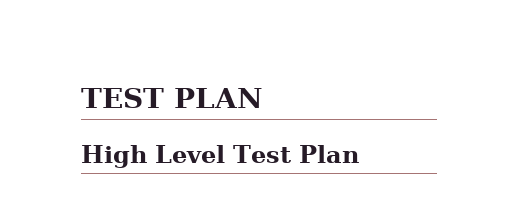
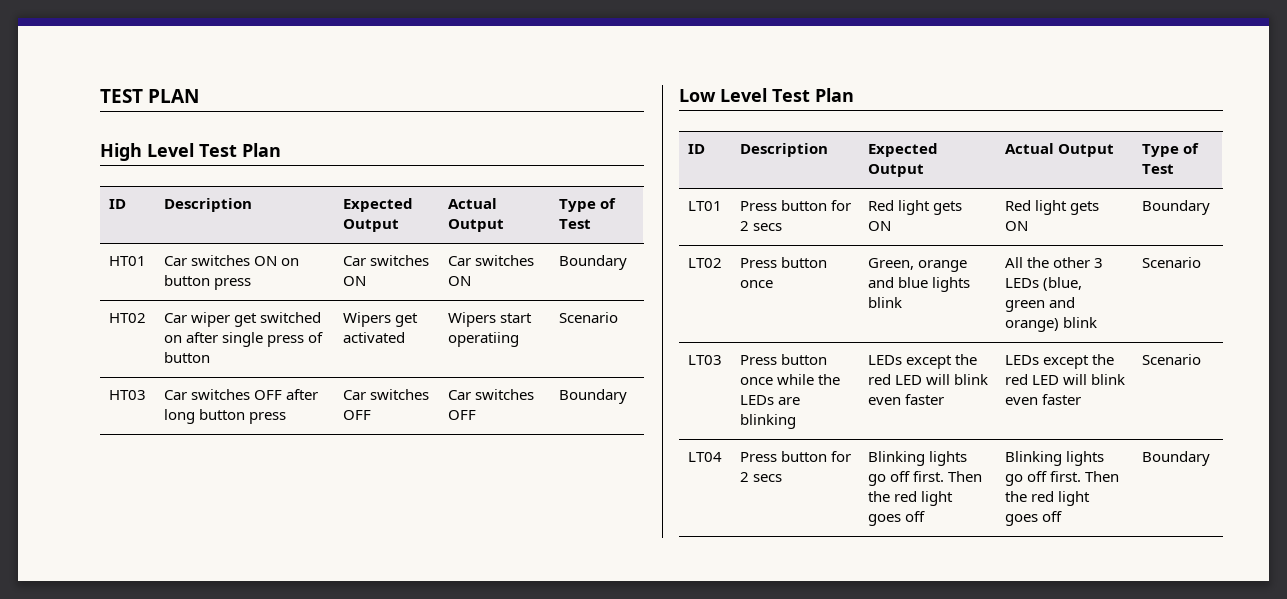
(359, 154) none -> [108,199,126,209] [163,198,252,212] [342,198,413,212] [342,219,399,232] [447,198,497,209] [447,219,504,232] [558,198,616,212] [558,219,591,229] [108,256,146,266] [163,255,299,266] [163,275,251,290] [342,255,429,266] [342,276,366,286] [447,255,534,266] [447,276,471,286] [558,255,627,270] [108,313,146,323] [163,312,321,327] [163,332,323,347] [163,352,210,363] [342,312,418,327] [342,332,405,343] [447,312,532,327] [447,332,519,347] [558,312,618,323] [108,390,146,400] [163,389,318,400] [163,409,286,424] [342,389,429,400] [342,410,371,420] [447,389,534,400] [447,410,476,420] [558,389,627,404] [679,88,854,102] [687,144,705,154] [739,143,828,157] [867,143,938,157] [867,164,924,177] [1004,143,1114,157] [1141,143,1199,157] [1141,164,1174,174] [687,201,722,211] [739,200,851,211] [739,221,782,231] [867,200,962,215] [867,221,891,231] [1004,200,1099,215] [1004,221,1028,231] [1141,200,1210,215] [687,258,722,268] [739,257,827,268] [739,280,773,288] [867,258,967,272] [867,277,970,292] [867,297,902,308] [1004,257,1103,268] [1004,277,1082,291] [1004,297,1075,312] [1004,317,1097,332] [1141,257,1201,268] [687,355,722,365] [739,354,827,365] [739,374,840,385] [739,395,800,405] [739,414,796,429] [867,354,977,369] [867,374,988,385] [867,394,944,405] [1004,354,1114,369] [1004,374,1125,385] [1004,394,1081,405] [1141,354,1201,365] [687,452,722,462] [739,451,851,462] [739,472,782,482] [867,451,967,466] [867,471,982,486] [867,491,953,506] [867,511,925,526] [1004,451,1104,466] [1004,471,1119,486] [1004,491,1090,506] [1004,511,1062,526] [1141,451,1210,466] // ID | Description | Expected Output | Actual Output | Type of Test // HT01 | Car switches ON on button press | Car switches ON | Car switches ON | Boundary // HT02 | Car wiper get switched on after single press of button | Wipers get activated | Wipers start operatiing | Scenario // HT03 | Car switches OFF after long button press | Car switches OFF | Car switches OFF | Boundary // Low Level Test Plan // ID | Description | Expected Output | Actual Output | Type of Test // LT01 | Press button for 2 secs | Red light gets ON | Red light gets ON | Boundary // LT02 | Press button once | Green, orange and blue lights blink | All the other 3 LEDs (blue, green and orange) blink | Scenario // LT03 | Press button once while the LEDs are blinking | LEDs except the red LED will blink even faster | LEDs except the red LED will blink even faster | Scenario // LT04 | Press button for 2 secs | Blinking lights go off first. Then the red light goes off | Blinking lights go off first. Then the red light goes off | Boundary

